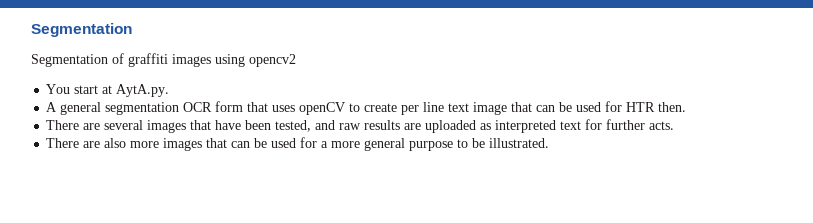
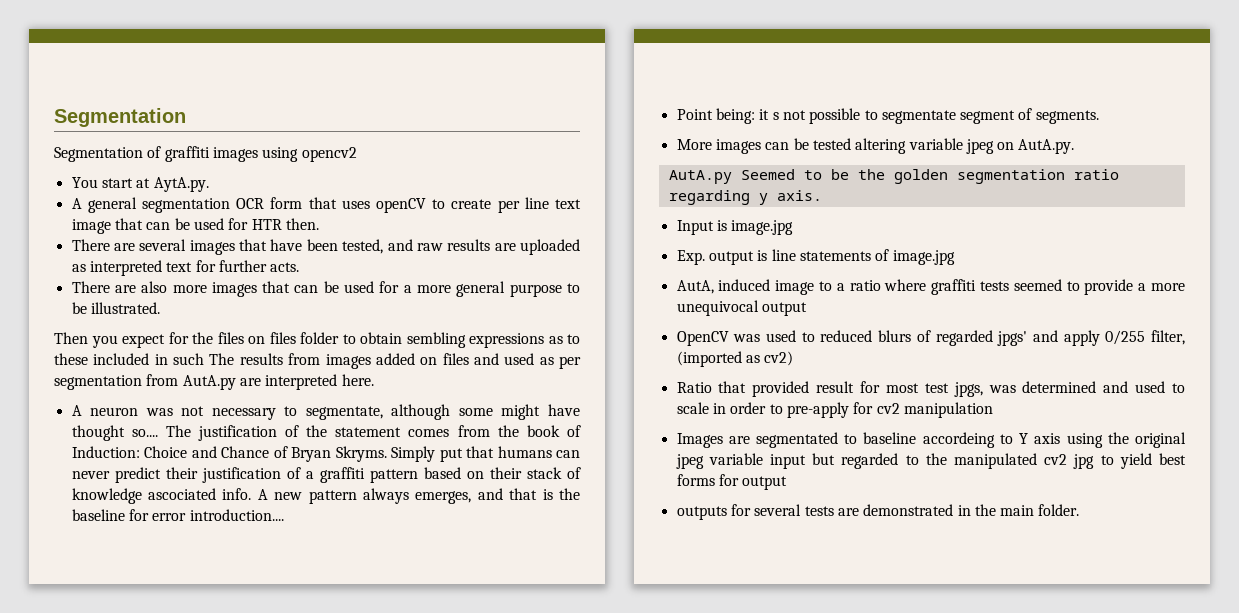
(550, 143) none -> [54,332,580,348] [54,353,581,369] [54,374,374,390] [71,404,580,420] [71,425,581,441] [71,446,580,462] [71,467,582,483] [71,488,580,504] [71,509,284,521] [676,108,1099,124] [676,138,1075,154] [668,169,1119,184] [668,190,822,205] [676,220,794,235] [676,249,955,265] [676,279,1185,295] [676,300,807,316] [676,330,1185,346] [676,351,794,367] [676,381,1185,397] [676,402,993,418] [676,432,1186,448] [675,453,1186,469] [676,474,788,490] [676,504,1080,520] // Then you expect for the files on files folder to obtain sembling expressions as to these included in such The results from images added on files and used as per segmentation from AutA.py are interpreted here. // A neuron was not necessary to segmentate, although some might have thought so.... The justification of the statement comes from the book of Induction: Choice and Chance of Bryan Skryms. Simply put that humans can never predict their justification of a graffiti pattern based on their stack of knowledge ascociated info. A new pattern always emerges, and that is the baseline for error introduction.... // Point being: it s not possible to segmentate segment of segments. // More images can be tested altering variable jpeg on AutA.py. // AutA.py Seemed to be the golden segmentation ratio regarding y axis. // Input is image.jpg // Exp. output is line statements of image.jpg // AutA, induced image to a ratio where graffiti tests seemed to provide a more unequivocal output // OpenCV was used to reduced blurs of regarded jpgs' and apply 0/255 filter, (imported as cv2) // Ratio that provided result for most test jpgs, was determined and used to scale in order to pre-apply for cv2 manipulation // Images are segmentated to baseline accordeing to Y axis using the original jpeg variable input but regarded to the manipulated cv2 jpg to yield best forms for output // outputs for several tests are demonstrated in the main folder.

